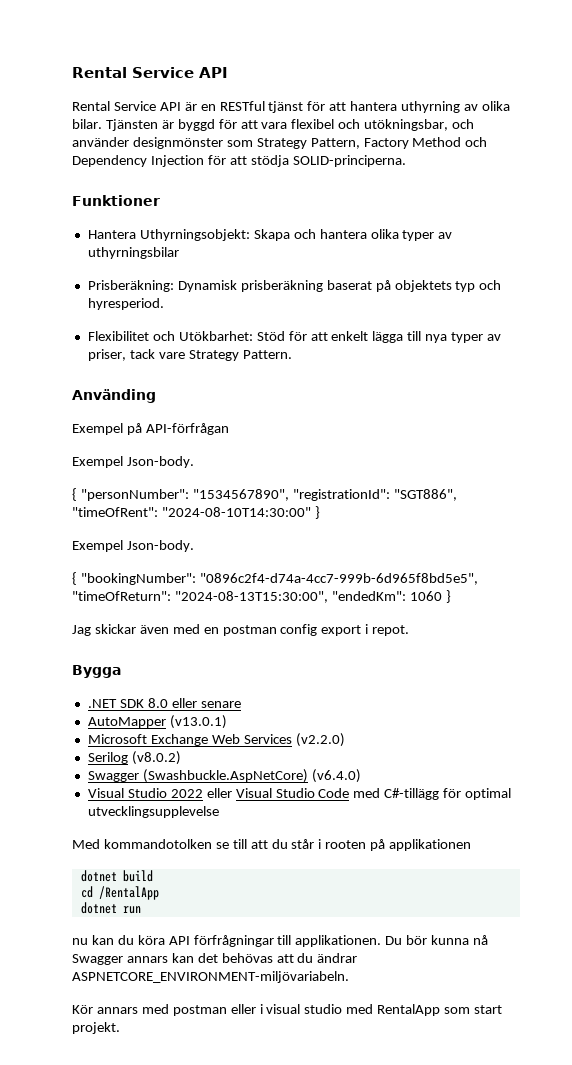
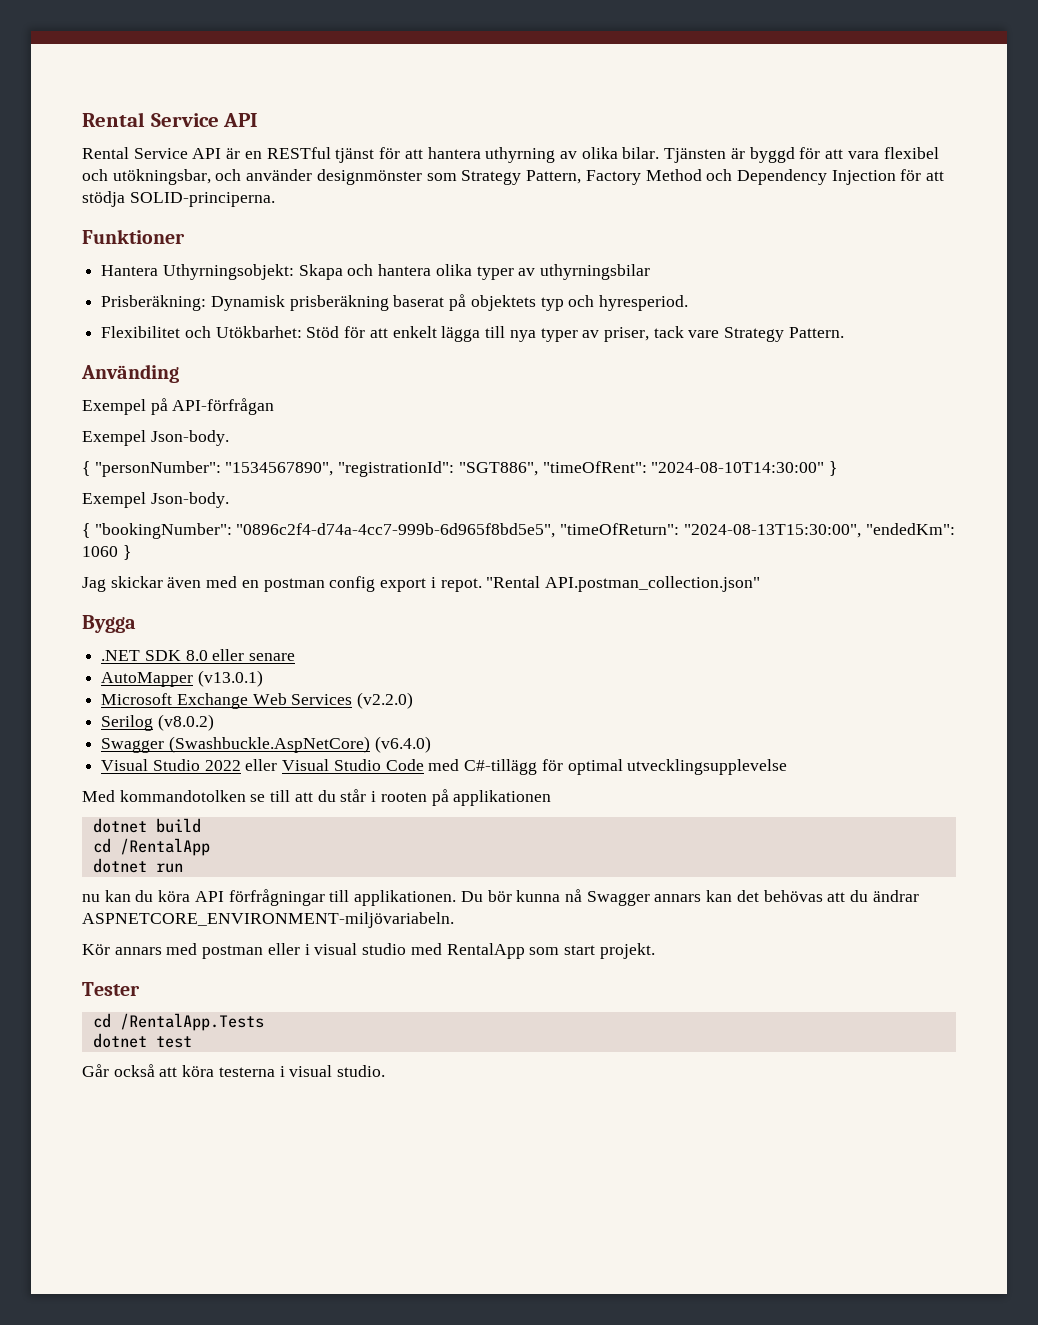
(410, 630) none -> [486,576,760,592] "Rental API.postman_collection.json"
(120, 1028) none -> [82,982,140,996] [92,1013,264,1031] [92,1033,192,1048] [82,1064,386,1077] // Tester // cd /RentalApp.Tests // dotnet test // Går också att köra testerna i visual studio.

